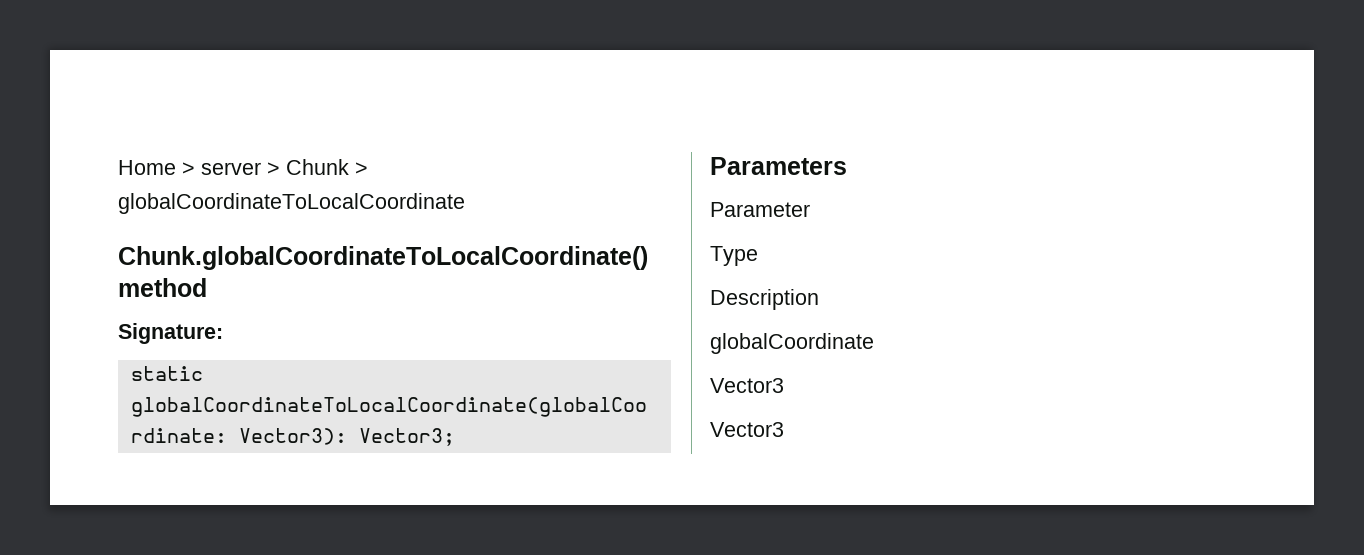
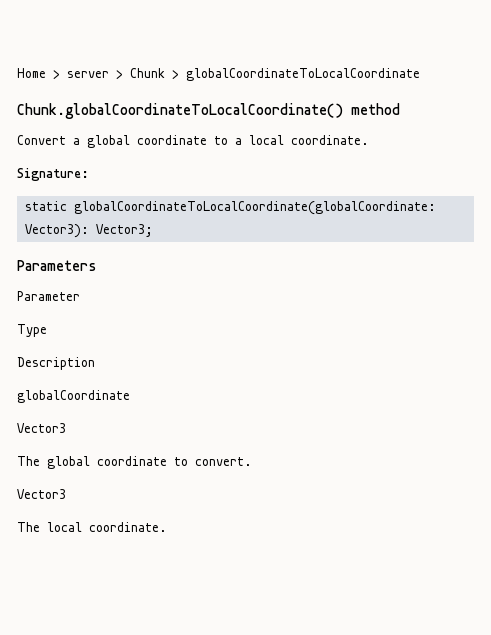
(207, 287) none -> [17,135,369,148] // Convert a global coordinate to a local coordinate.
[710,422,784,437] Vector3 -> [17,456,252,469] [17,489,66,499] [17,522,167,532] The global coordinate to convert. // Vector3 // The local coordinate.

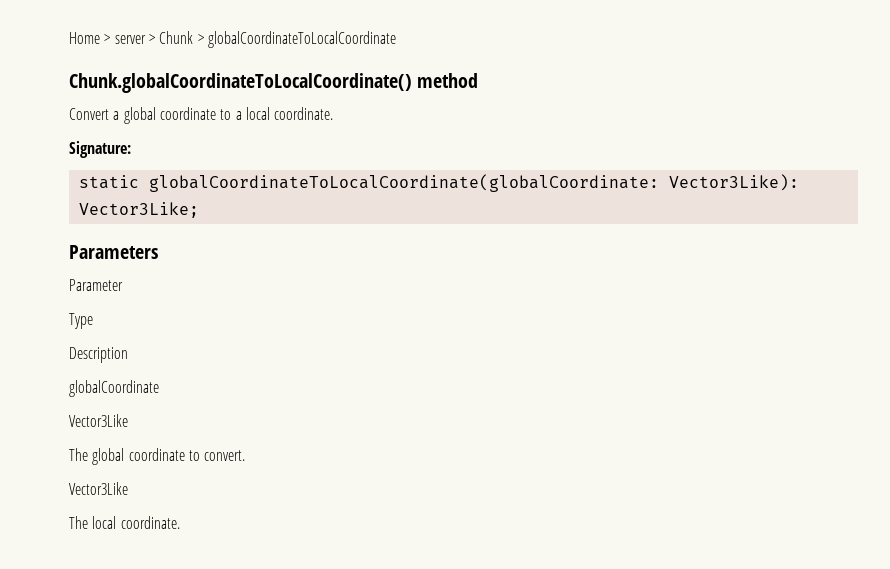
[24,224,153,238] Vector3): Vector3; -> [668,174,799,191] [78,202,199,218] Vector3Like): Vector3Like;
[17,423,66,433] Vector3 -> [69,414,128,427] Vector3Like
[17,489,66,499] Vector3 -> [69,482,128,495] Vector3Like

